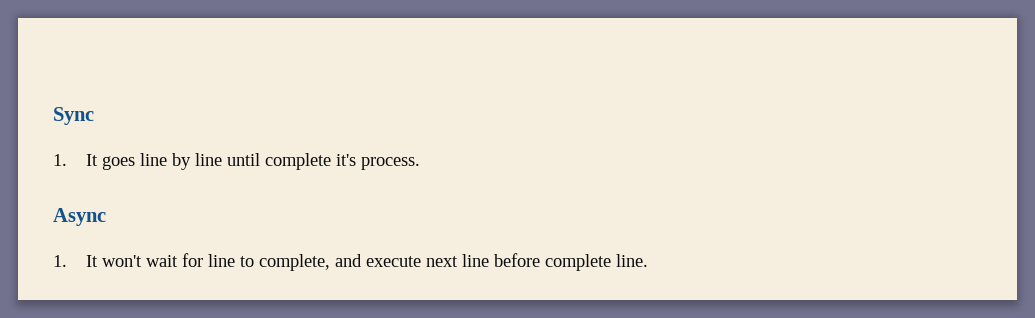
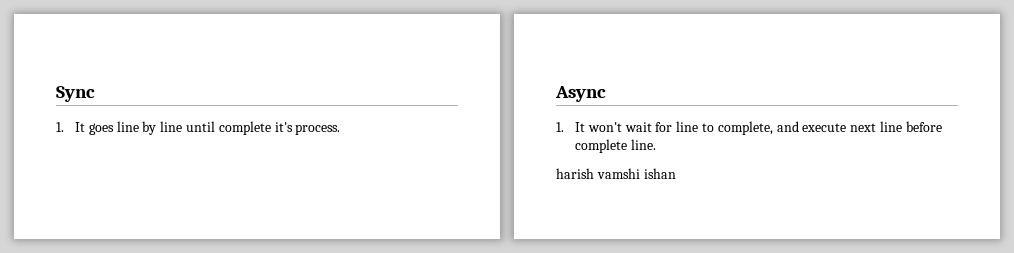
(649, 260) none -> [556,168,676,179] // harish vamshi ishan

